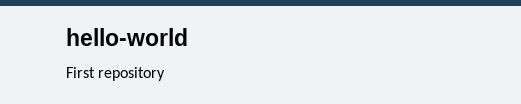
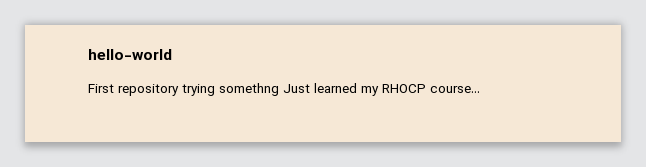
(166, 74) none -> [182,83,480,96] trying somethng Just learned my RHOCP course...

